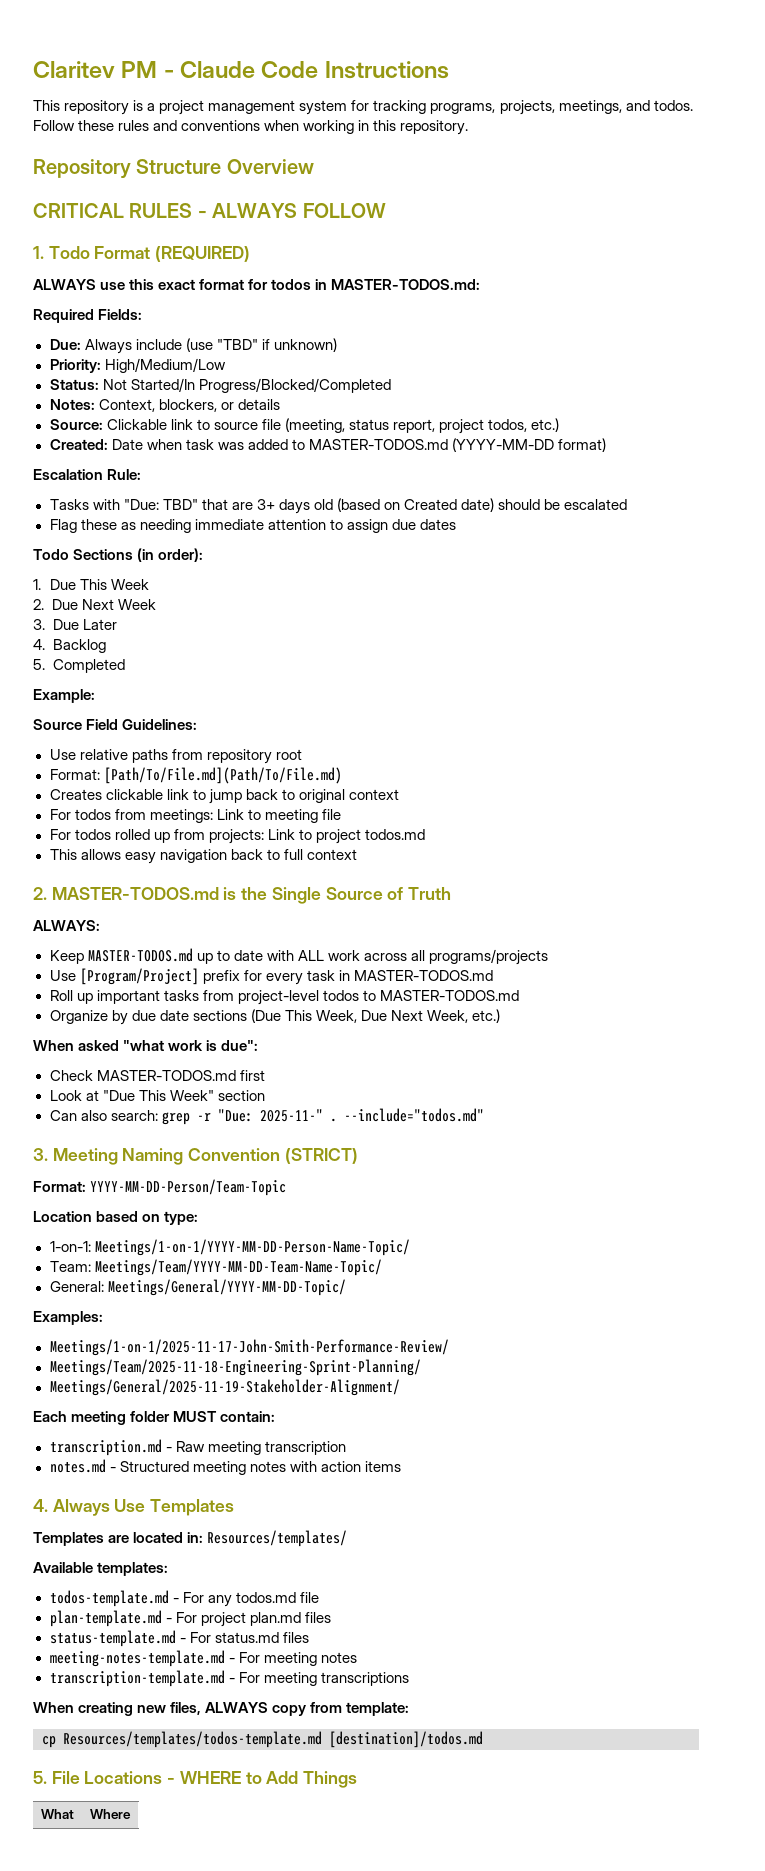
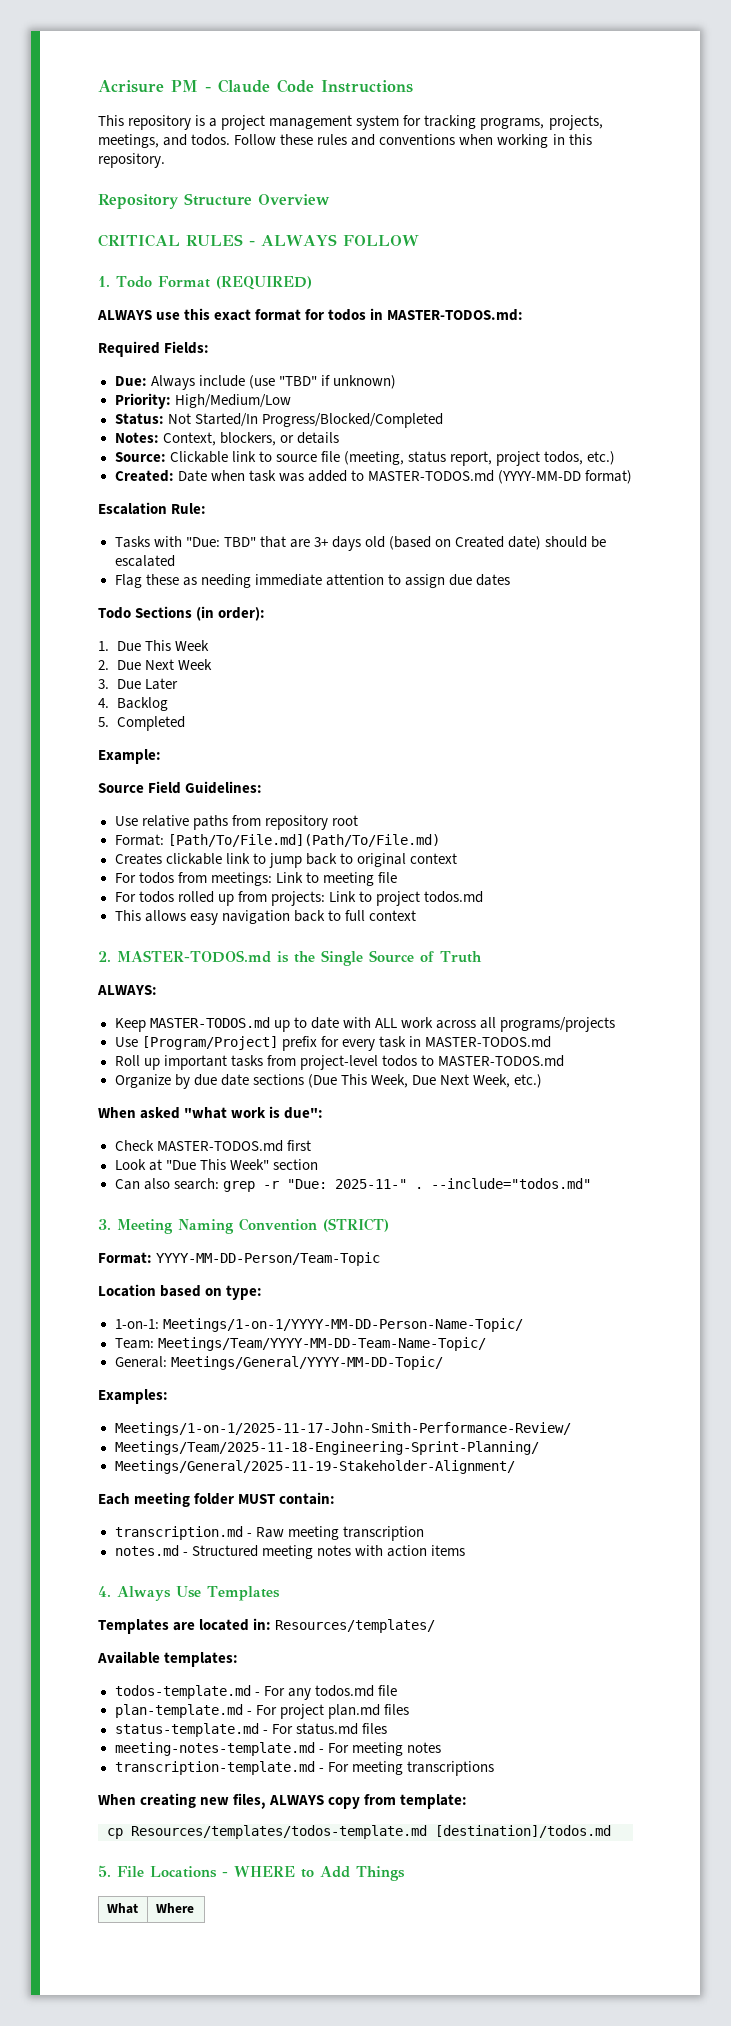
[33,61,115,78] Claritev -> [98,80,164,93] Acrisure

